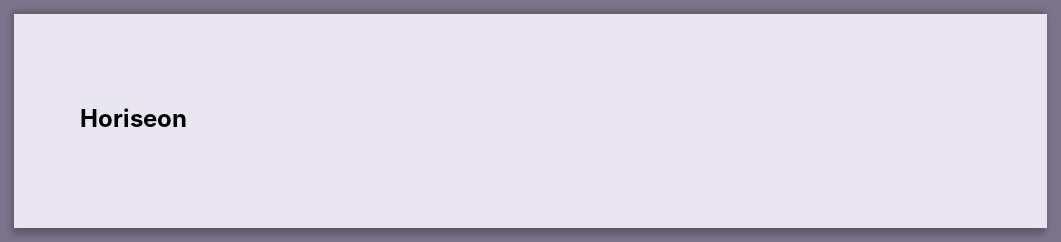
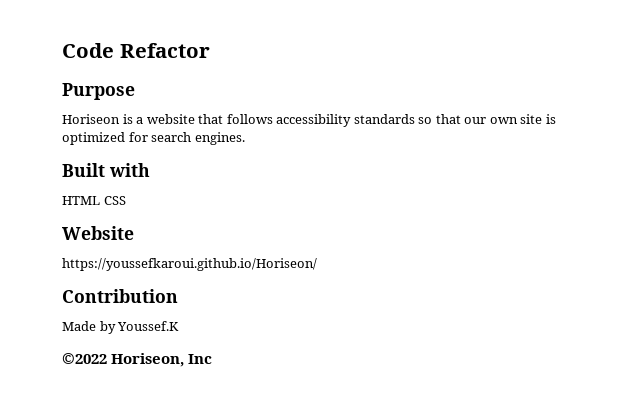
[80,108,187,127] Horiseon -> [62,43,210,58] [62,83,135,100] [62,114,556,127] [62,132,245,145] [62,163,150,177] [62,196,126,205] [62,226,134,240] [62,258,317,271] [62,289,178,303] [62,321,180,334] [62,353,213,367] Code Refactor // Purpose // Horiseon is a website that follows accessibility standards so that our own site is optimized for search engines. // Built with // HTML CSS // Website // https://youssefkaroui.github.io/Horiseon/ // Contribution // Made by Youssef.K // ©2022 Horiseon, Inc

